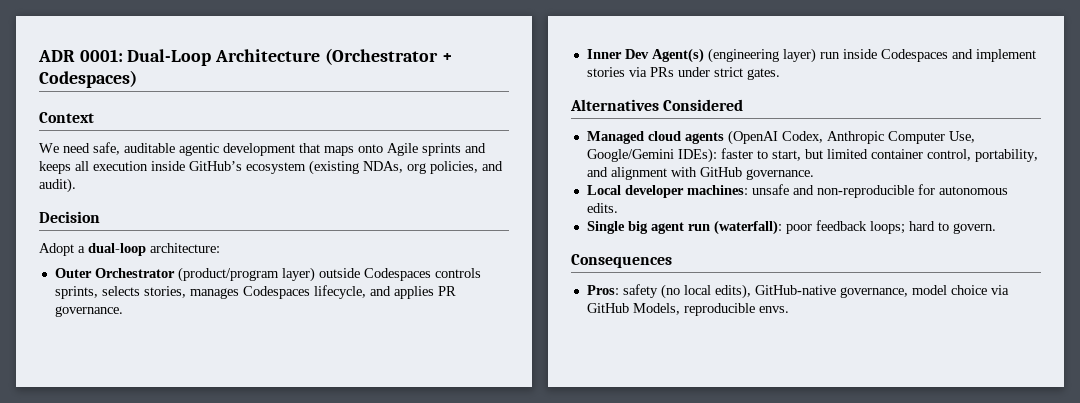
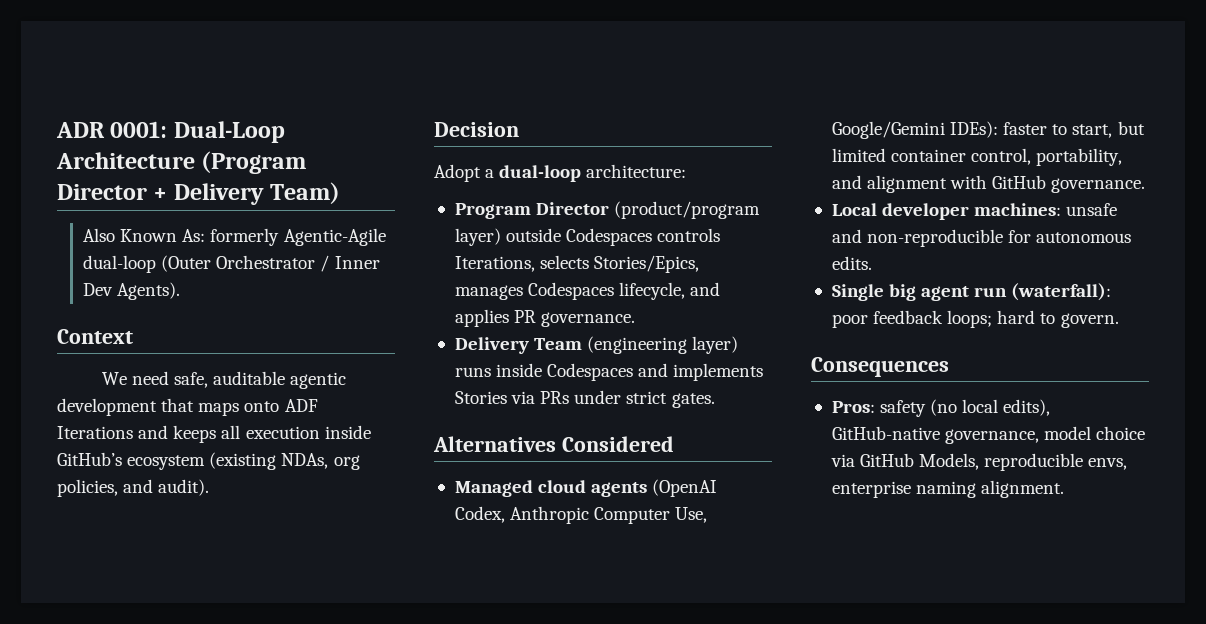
[324,48,453,65] [39,70,137,88] (Orchestrator + Codespaces) -> [201,151,307,174] [57,182,341,205] [83,228,386,246] [83,255,380,273] [83,282,181,300] (Program Director + Delivery Team) // Also Known As: formerly Agentic-Agile dual-loop (Outer Orchestrator / Inner Dev Agents).
[387,143,461,156] Agile sprints -> [284,399,318,412] [57,426,133,439] ADF Iterations
[54,268,175,278] Outer Orchestrator -> [454,202,610,219] Program Director
[54,286,186,299] sprints, selects stories, -> [454,255,700,273] Iterations, selects Stories/Epics,
[586,48,704,63] Inner Dev Agent(s) -> [454,337,583,354] Delivery Team
[819,52,840,59] run -> [454,367,491,377] runs
[975,49,1036,62] [586,67,625,77] implement stories -> [673,363,764,381] [454,391,507,404] implements Stories
[758,306,789,313] envs. -> [1088,458,1128,470] [831,480,1065,498] envs, enterprise naming alignment.

